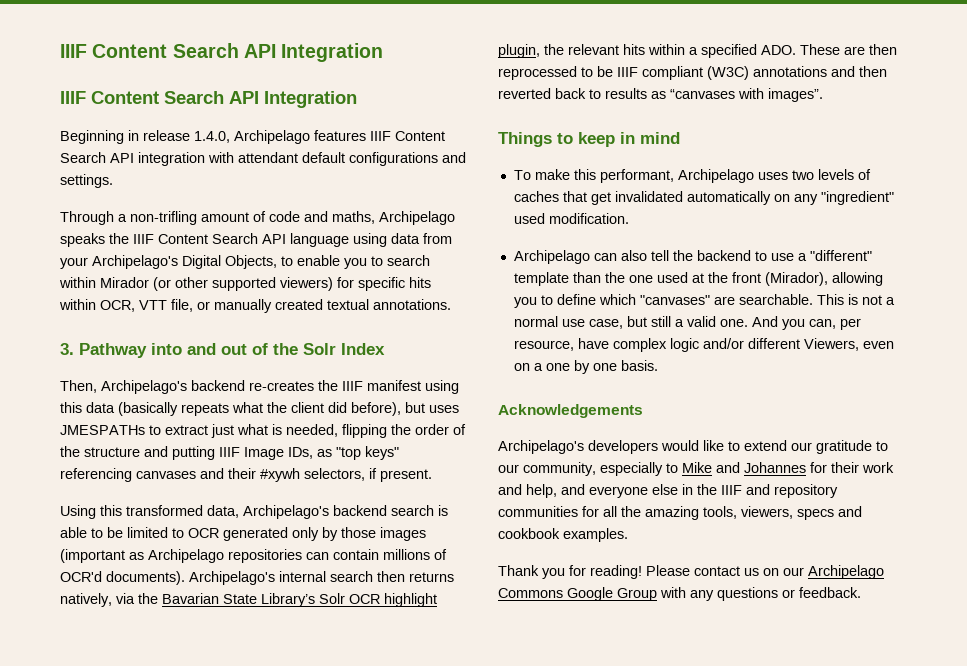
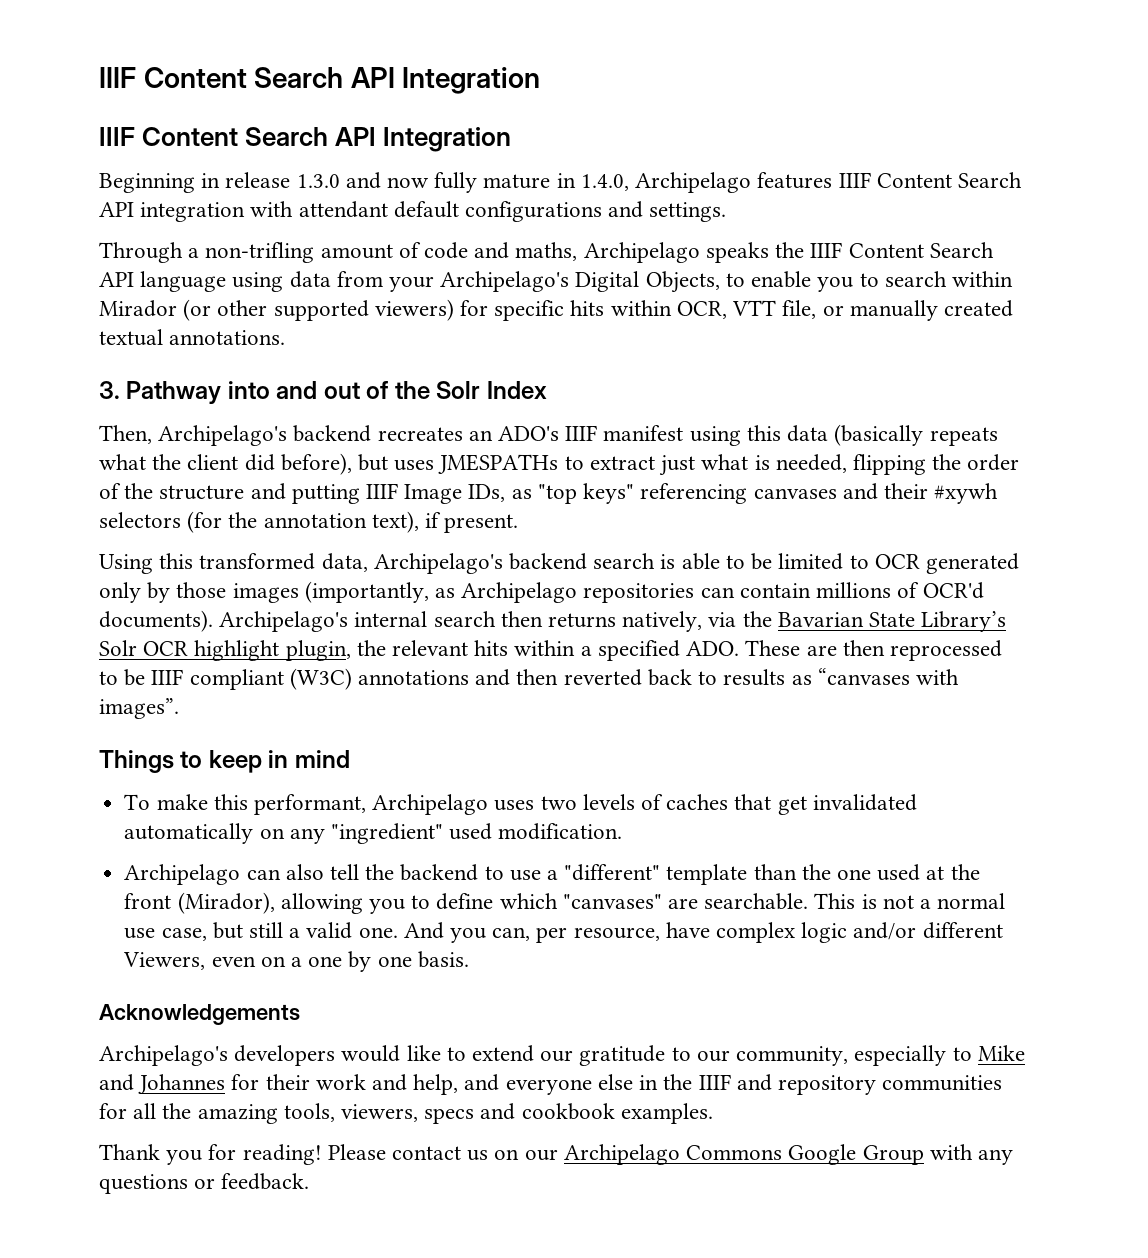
(190, 135) none -> [296,172,576,193] 1.3.0 and now fully mature in
[249,380,338,391] re-creates the -> [377,426,560,441] recreates an ADO's
[304,468,365,481] selectors, -> [99,511,419,533] selectors (for the annotation text),
[60,549,125,563] (important -> [304,581,429,603] (importantly,

